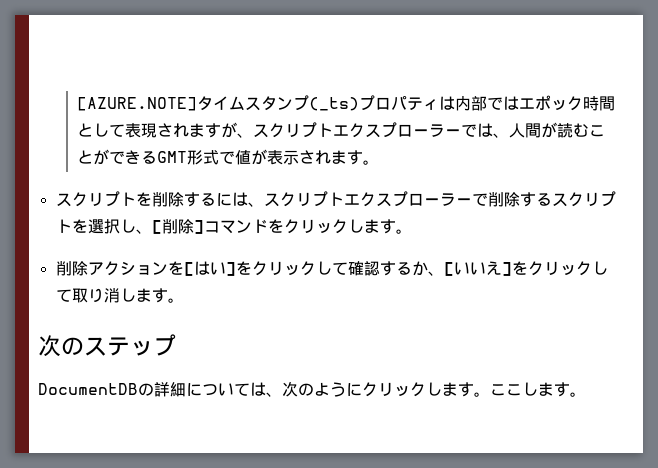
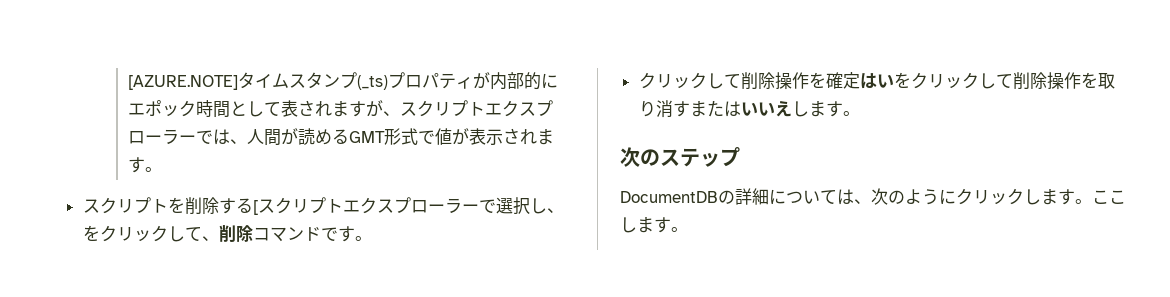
[439,96,520,111] は内部では -> [472,72,558,90] が内部的に
[141,123,158,138] 現 -> (298, 108) none
[573,123,606,137] [77,149,142,165] むことができ -> [314,129,332,145] め
[215,191,616,207] [55,219,412,234] [55,261,608,276] [55,288,120,303] には、スクリプトエクスプローラーで削除するスクリプトを選択し、[削除]コマンドをクリックします。 // 削除アクションを[はい]をクリックして確認するか、[いいえ]をクリックして取り消 -> [252,197,564,215] [82,225,372,242] [638,72,1115,90] [638,100,792,118] [スクリプトエクスプローラーで選択し、をクリックして、削除コマンドです。 // クリックして削除操作を確定はいをクリックして削除操作を取り消すまたはいいえ

